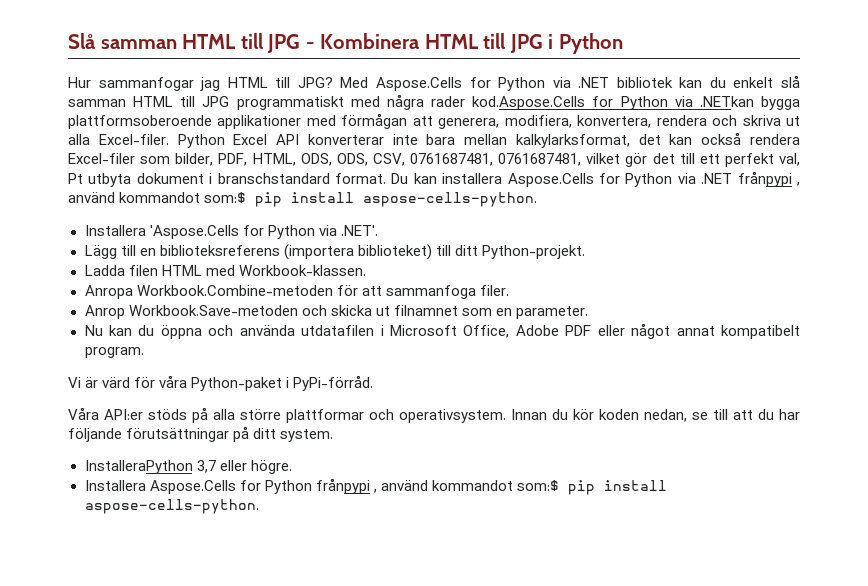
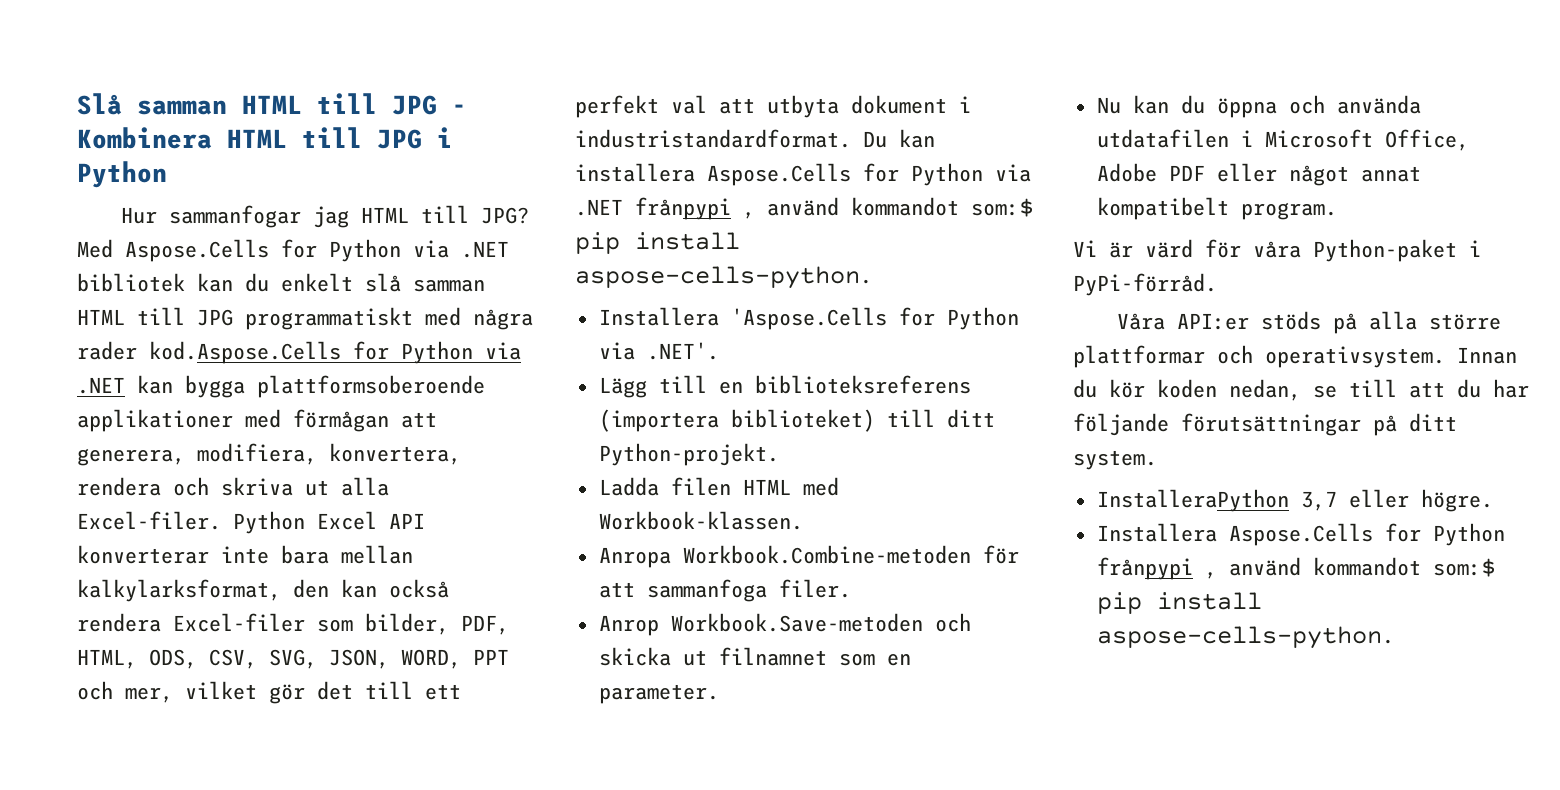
[699,96,754,107] .NETkan -> [77,375,173,394] .NET kan
[638,134,661,145] det -> [293,579,329,598] den
[336,153,582,166] ODS, CSV, 0761687481, 0761687481, -> [209,649,509,669] [77,681,173,703] CSV, SVG, JSON, WORD, PPT och mer,
[779,153,800,166] [68,173,83,184] val, Pt -> [671,95,755,114] val att
[217,173,386,184] branschstandard format. -> [575,129,851,148] industristandardformat.

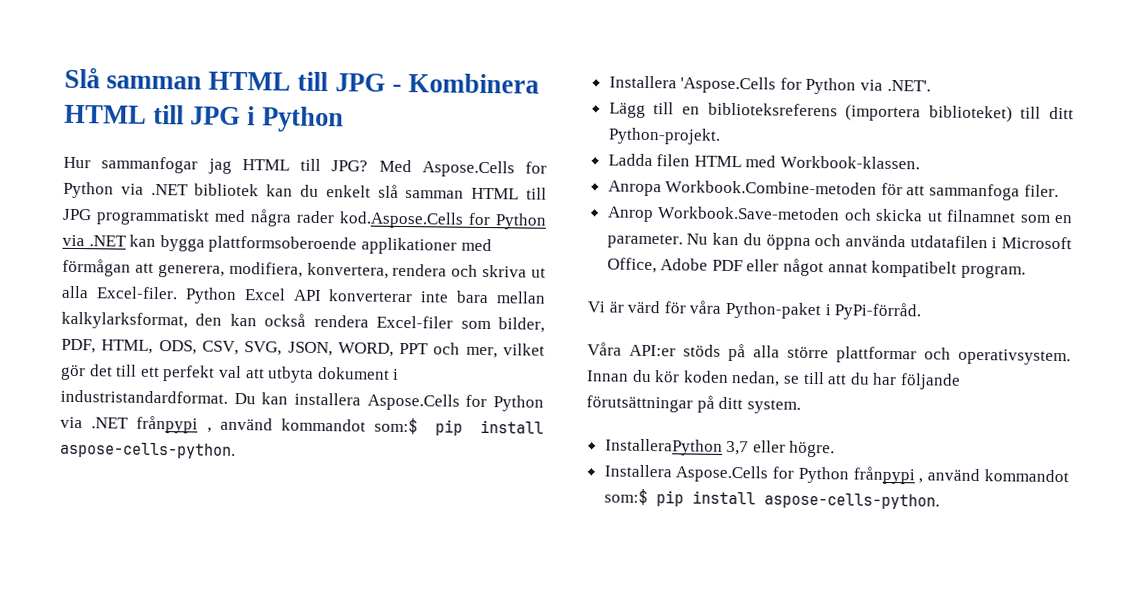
(719, 694) // -> (683, 241) none

